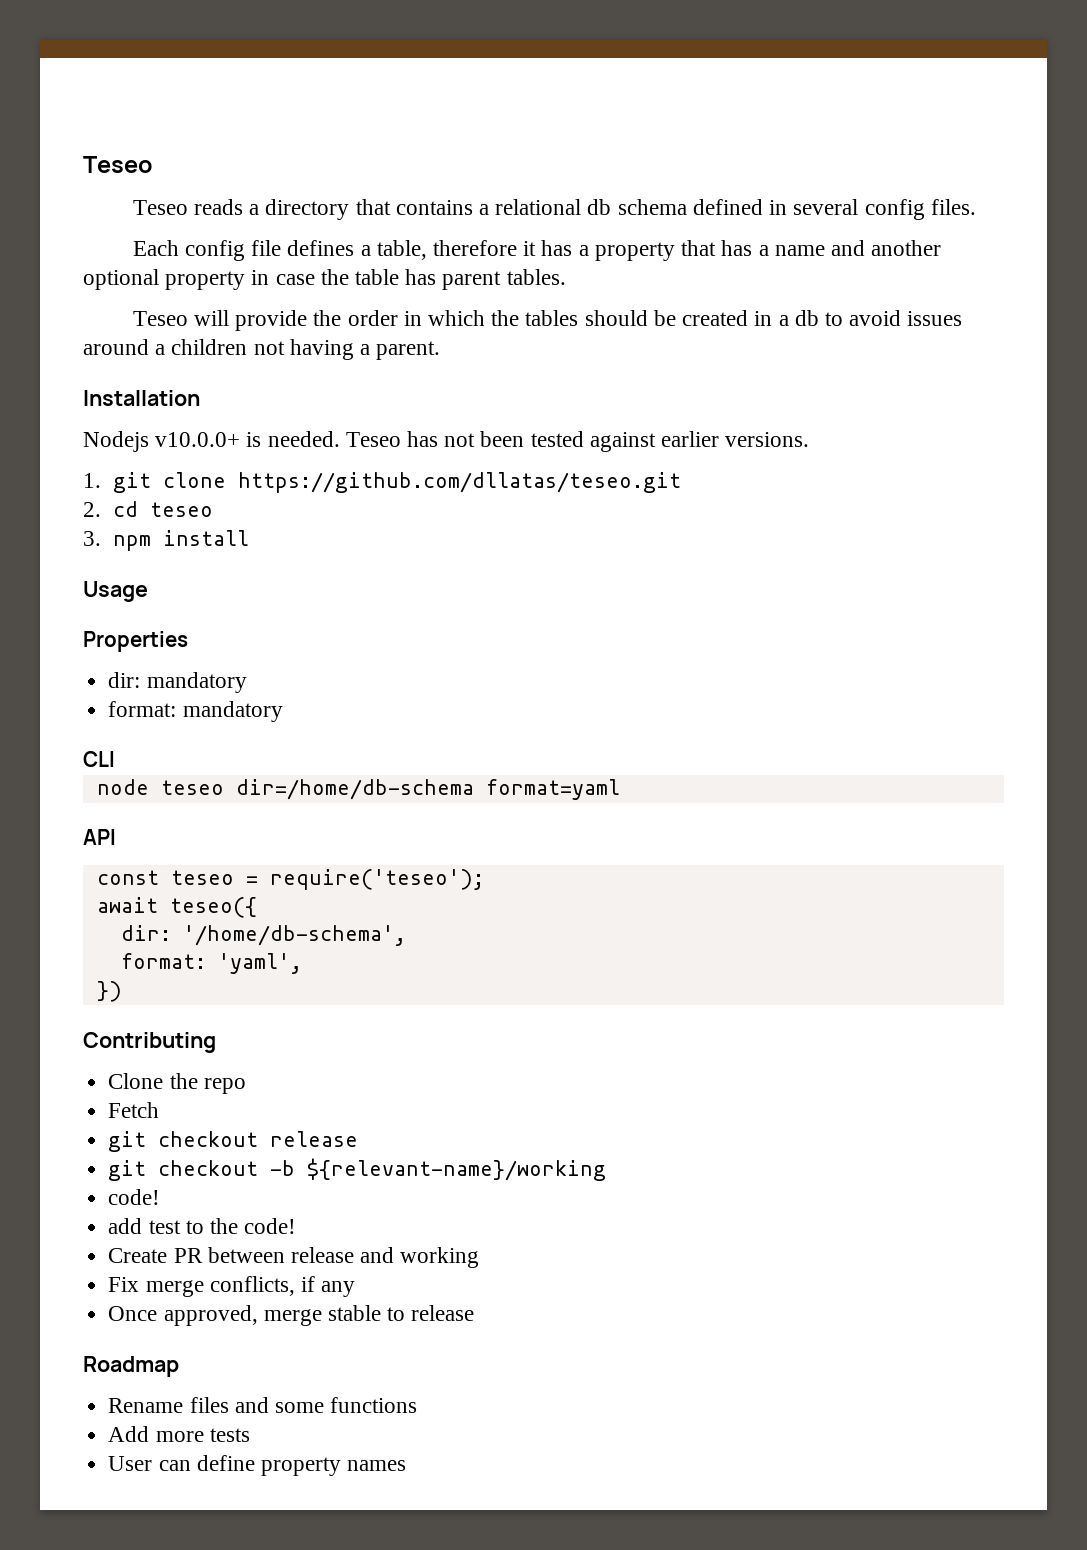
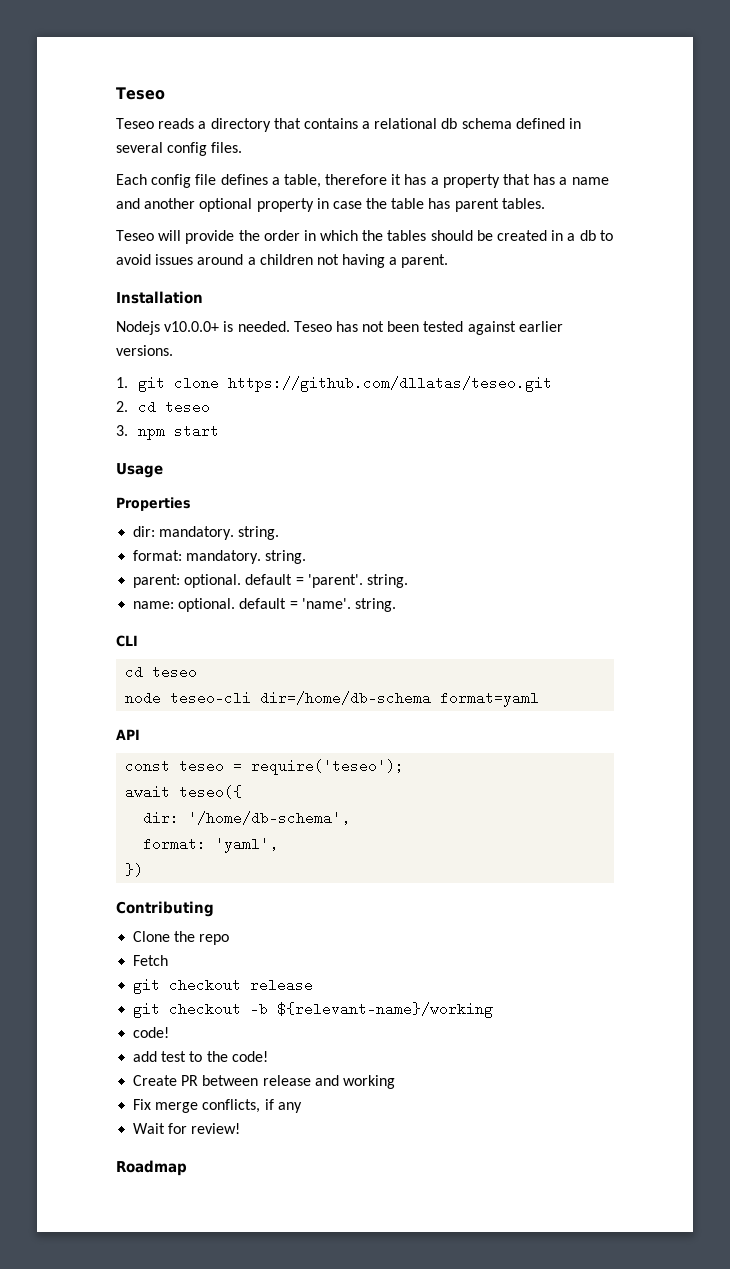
[162,530,249,546] install -> [173,424,219,438] start
[146,672,247,693] [108,701,283,722] mandatory // format: mandatory -> [159,526,280,540] [133,550,307,564] [133,574,408,588] [133,598,396,612] mandatory. string. // format: mandatory. string. // parent: optional. default = 'parent'. string. // name: optional. default = 'name'. string.
(115, 759) none -> [125,665,198,679] // cd teseo
[160,780,224,795] teseo -> [170,691,252,705] teseo-cli
[108,1305,475,1326] [83,1356,179,1377] [108,1397,418,1413] [108,1426,250,1442] [108,1455,407,1476] Once approved, merge stable to release // Roadmap // Rename files and some functions // Add more tests // User can define property names -> [133,1123,241,1134] [116,1160,187,1176] Wait for review! // Roadmap

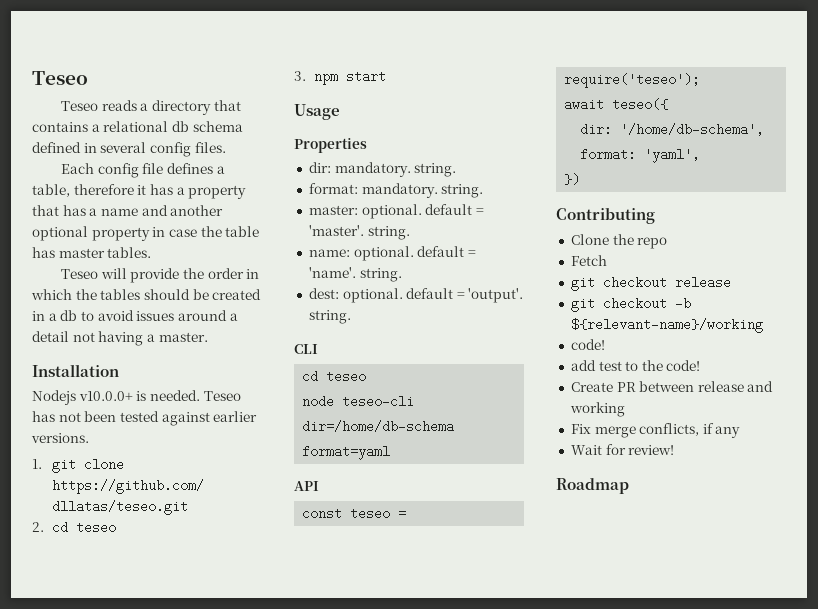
[454,198,499,212] parent -> [58,248,105,258] master
[259,254,313,265] children -> [32,331,69,342] detail
[401,254,449,268] parent. -> [158,332,208,342] master.
[133,574,363,588] parent: optional. default = 'parent'. -> [308,204,484,219] [308,225,364,236] master: optional. default = 'master'.
(396, 605) none -> [308,288,524,303] [308,310,351,324] // dest: optional. default = 'output'. string.

